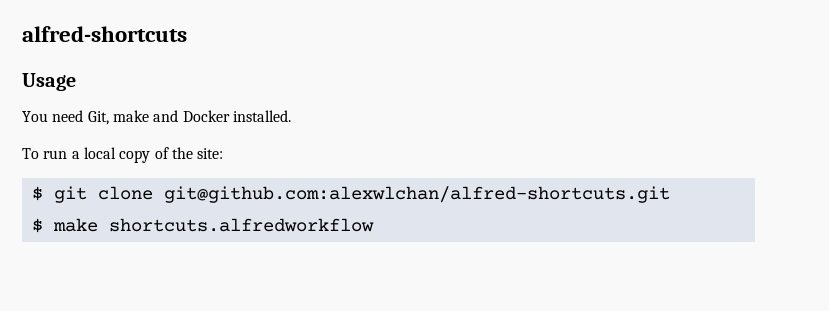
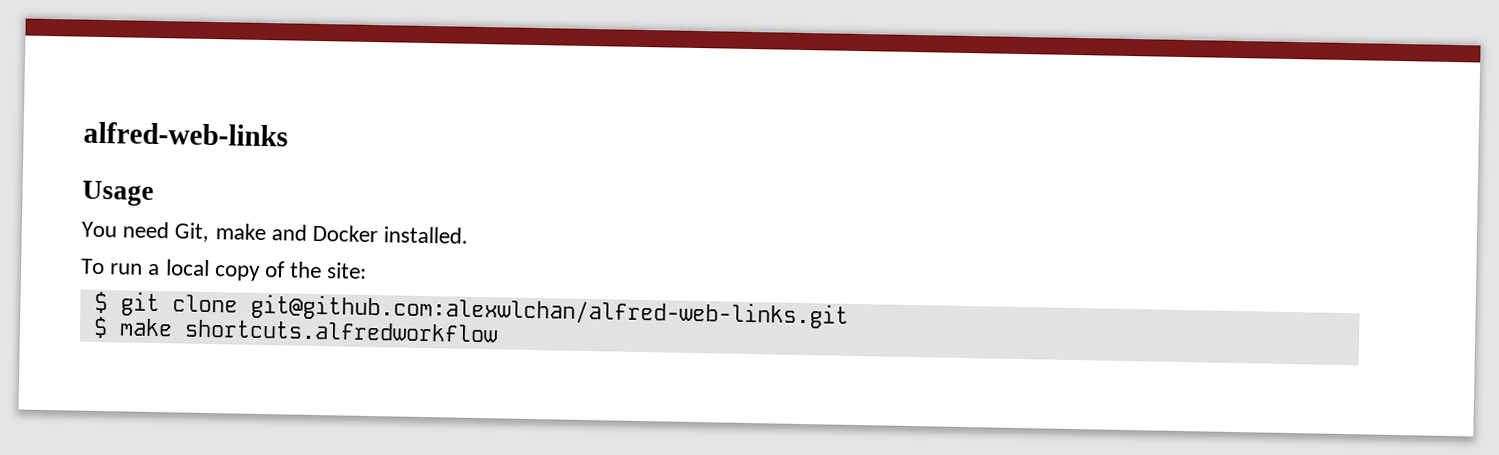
[22,26,187,42] alfred-shortcuts -> [83,121,288,147] alfred-web-links
[163,186,670,203] git@github.com:alexwlchan/alfred-shortcuts.git -> [249,293,849,329] git@github.com:alexwlchan/alfred-web-links.git

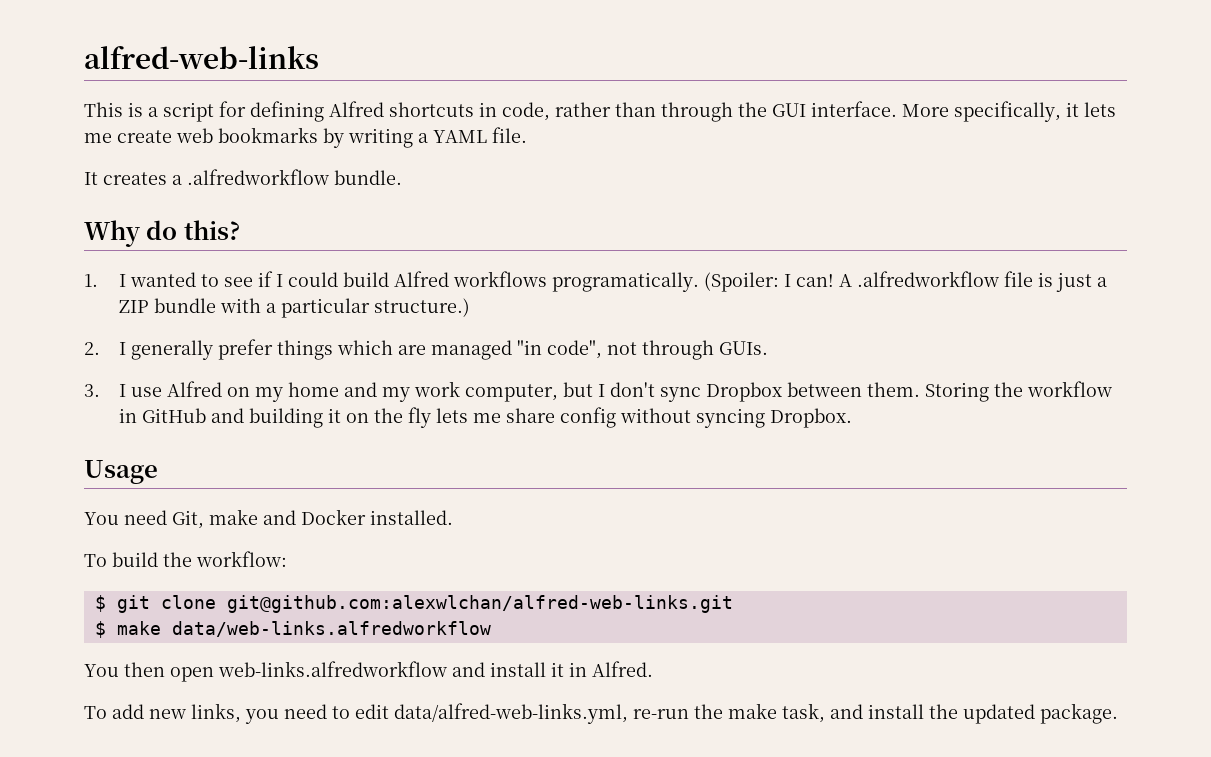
(288, 134) none -> [84,101,1116,122] [84,127,527,148] [84,169,402,185] [84,220,240,247] [84,271,1108,292] [119,298,471,318] [84,339,769,360] [84,381,1113,402] [119,407,853,428] // This is a script for defining Alfred shortcuts in code, rather than through the GUI interface. More specifically, it lets me create web bookmarks by writing a YAML file. // It creates a .alfredworkflow bundle. // Why do this? // 1. I wanted to see if I could build Alfred workflows programatically. (Spoiler: I can! A .alfredworkflow file is just a ZIP bundle with a particular structure.) // 2. I generally prefer things which are managed "in code", not through GUIs. // 3. I use Alfred on my home and my work computer, but I don't sync Dropbox between them. Storing the workflow in GitHub and building it on the fly lets me share config without syncing Dropbox.
[110,259,368,281] run a local copy of the site: -> [112,551,287,567] build the workflow:
[183,319,498,343] shortcuts.alfredworkflow -> [171,621,491,637] [84,661,653,682] [84,703,1118,724] data/web-links.alfredworkflow // You then open web-links.alfredworkflow and install it in Alfred. // To add new links, you need to edit data/alfred-web-links.yml, re-run the make task, and install the updated package.

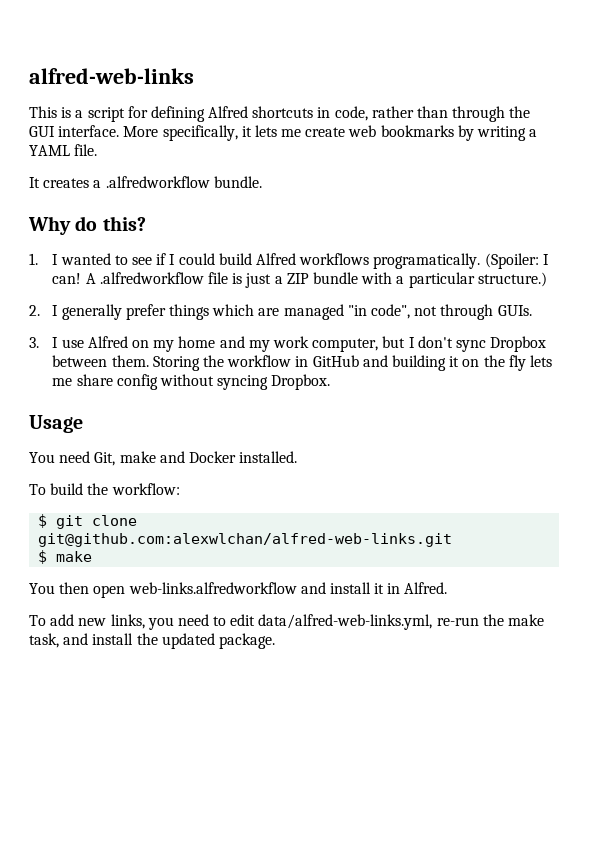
[171,621,491,637] data/web-links.alfredworkflow -> (93, 556) none

